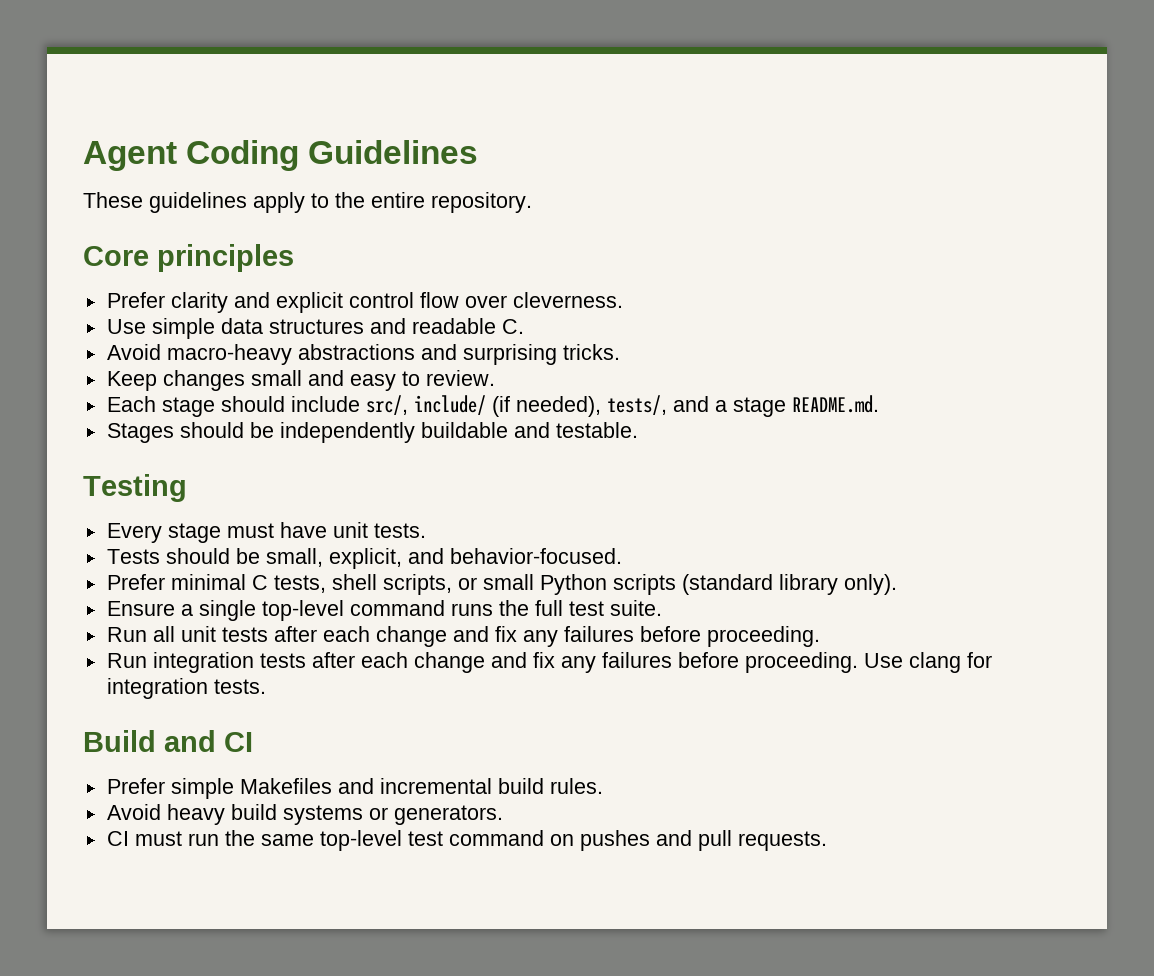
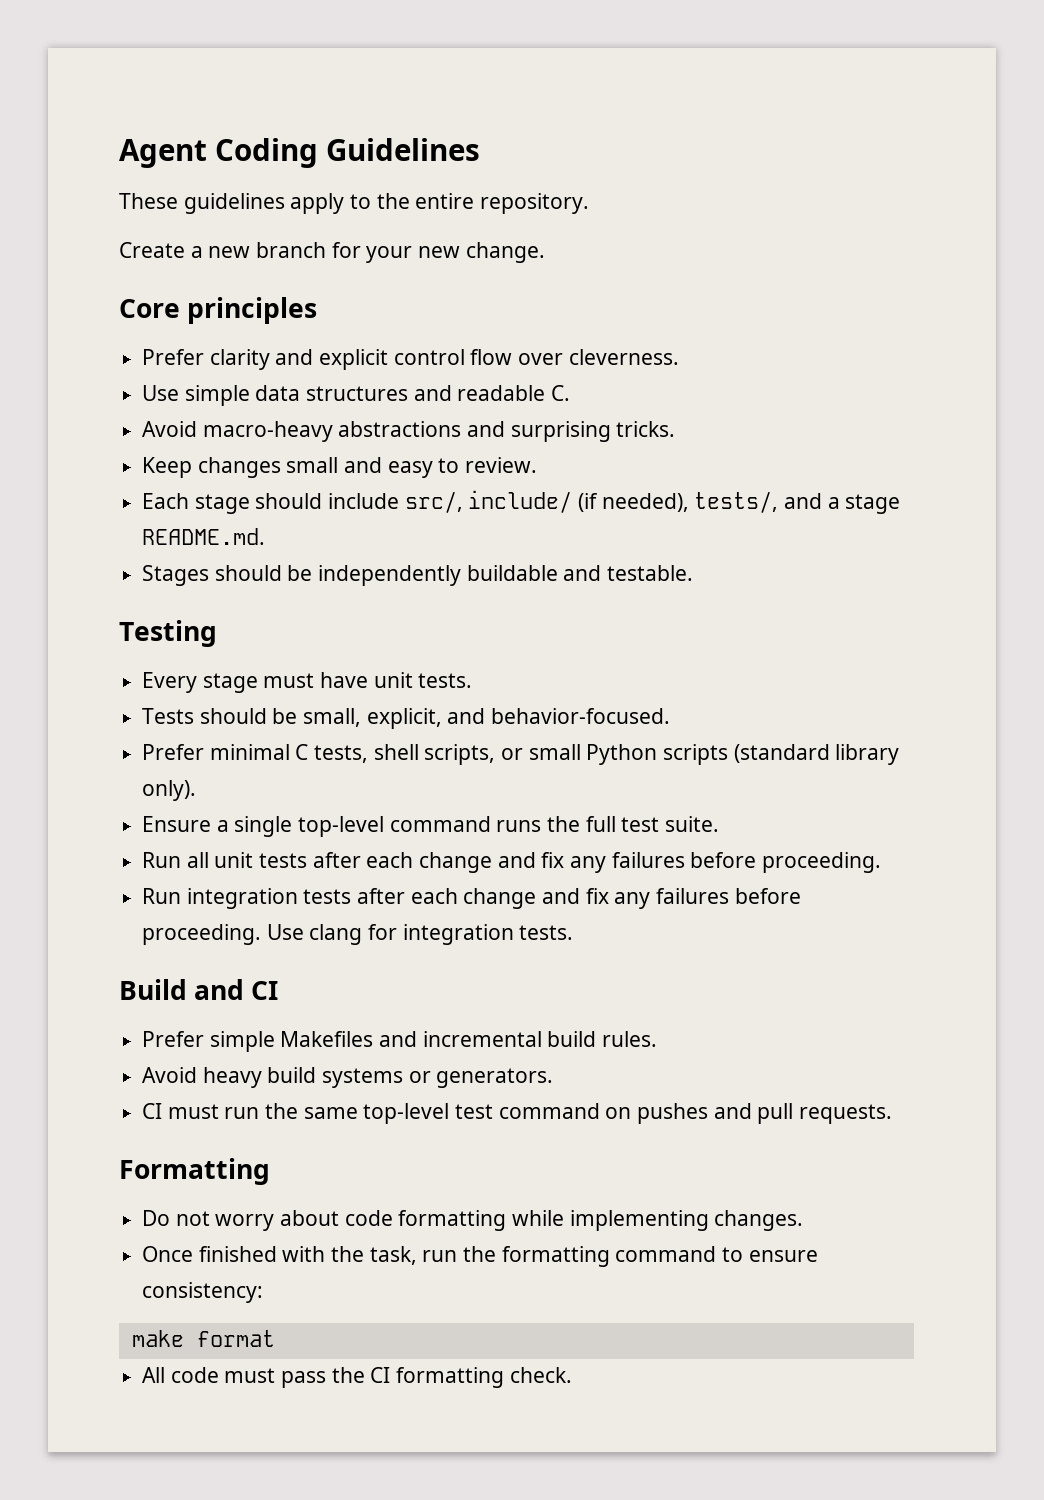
(532, 202) none -> [119,242,545,263] // Create a new branch for your new change.
(827, 841) none -> [119,1158,270,1185] [142,1210,804,1231] [142,1246,818,1267] [142,1282,264,1303] [131,1330,275,1347] [142,1367,572,1388] // Formatting // Do not worry about code formatting while implementing changes. // Once finished with the task, run the formatting command to ensure consistency: // make format // All code must pass the CI formatting check.

